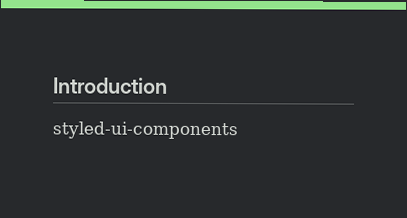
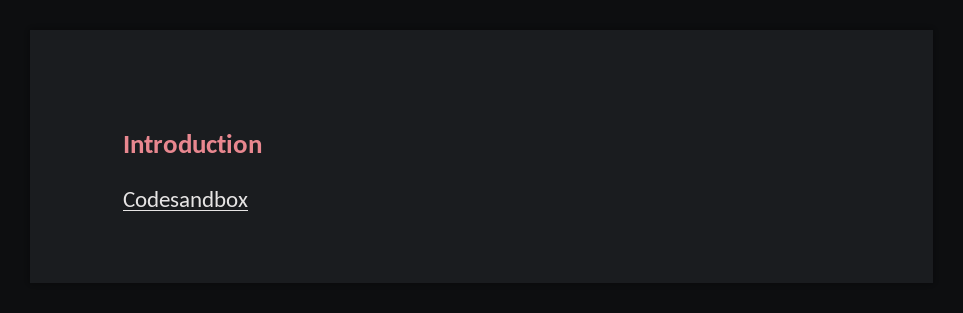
[52,121,238,140] styled-ui-components -> [123,191,248,207] Codesandbox

